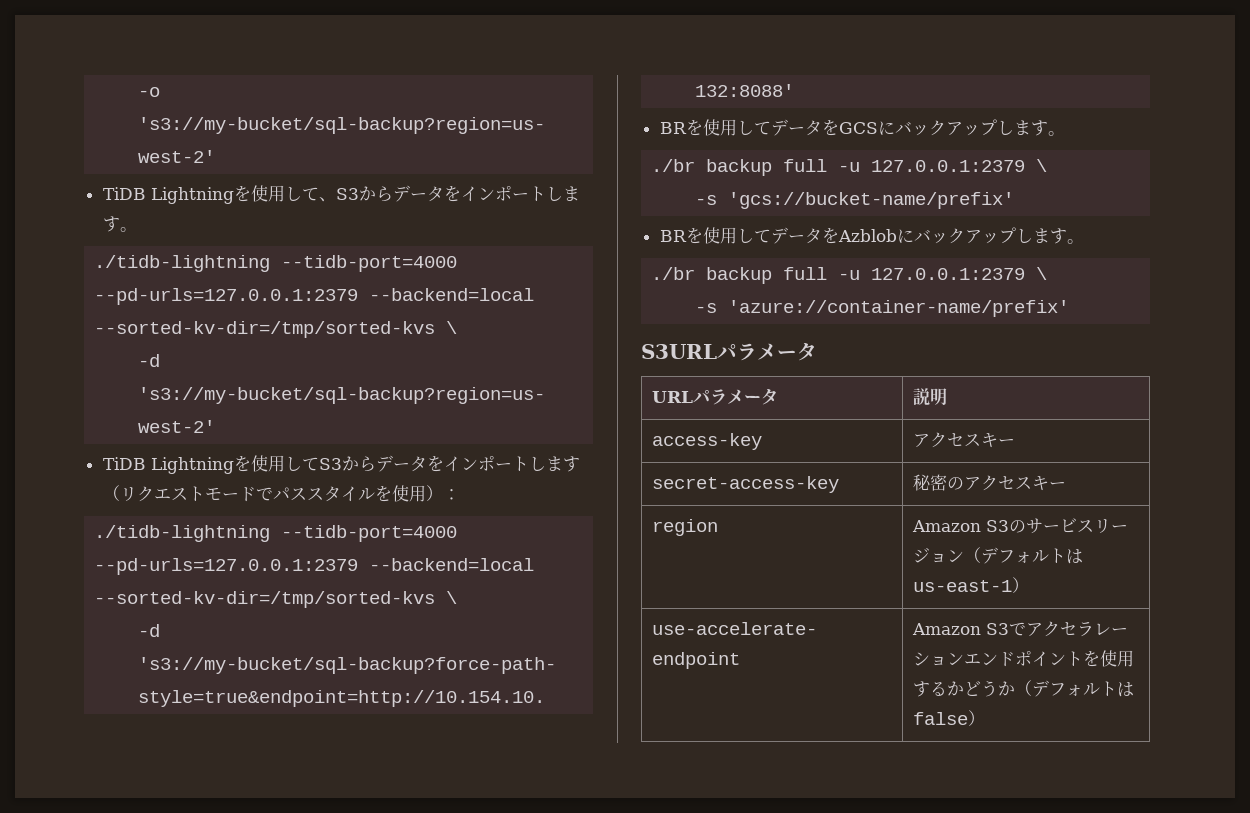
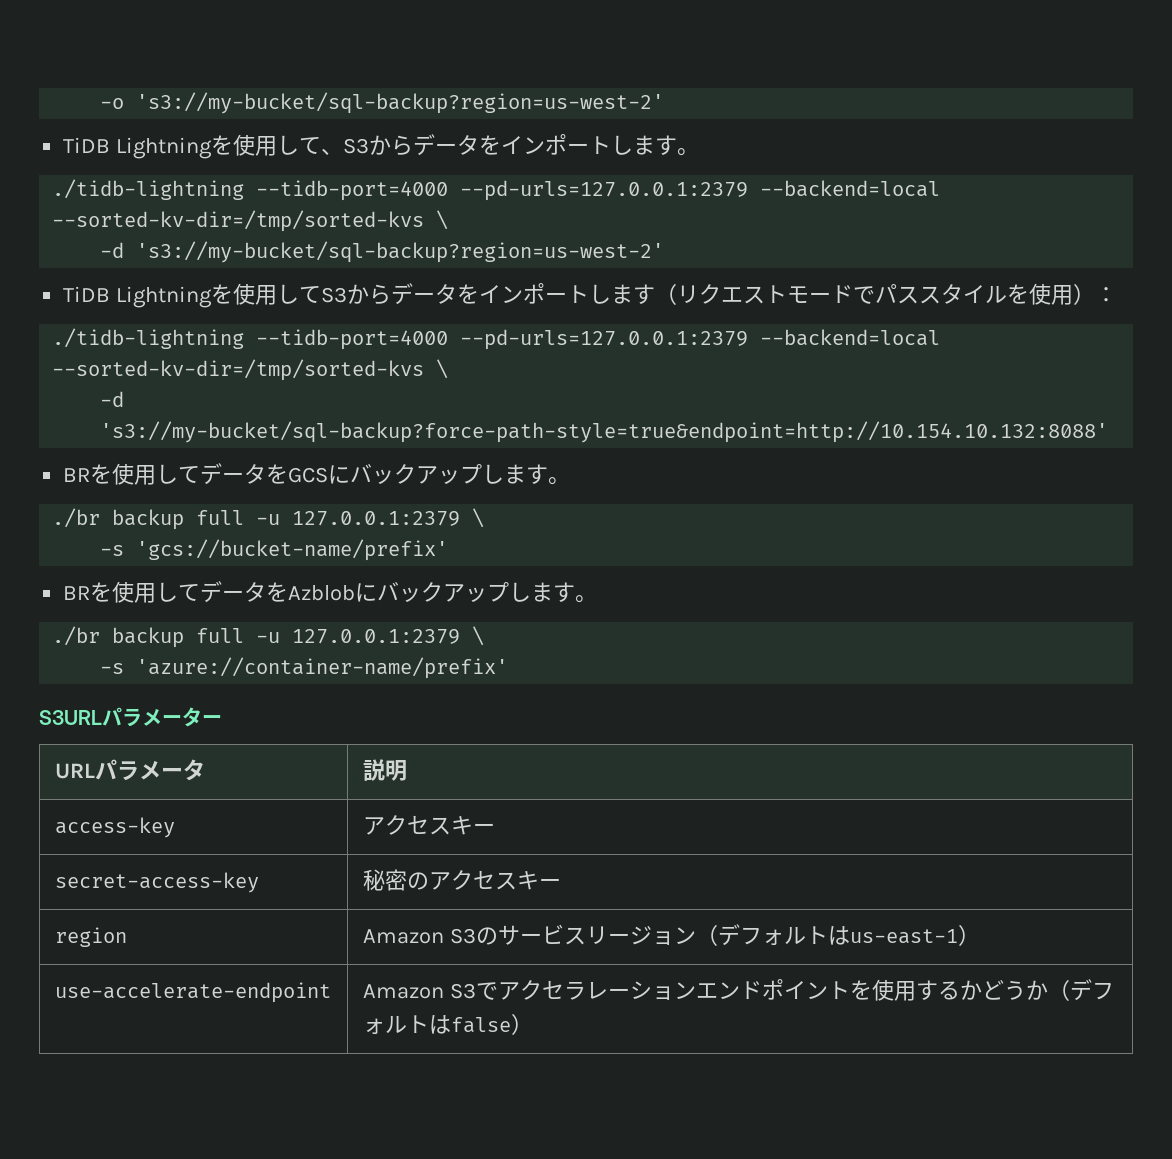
(817, 351) none -> [202,714,222,725] ー

